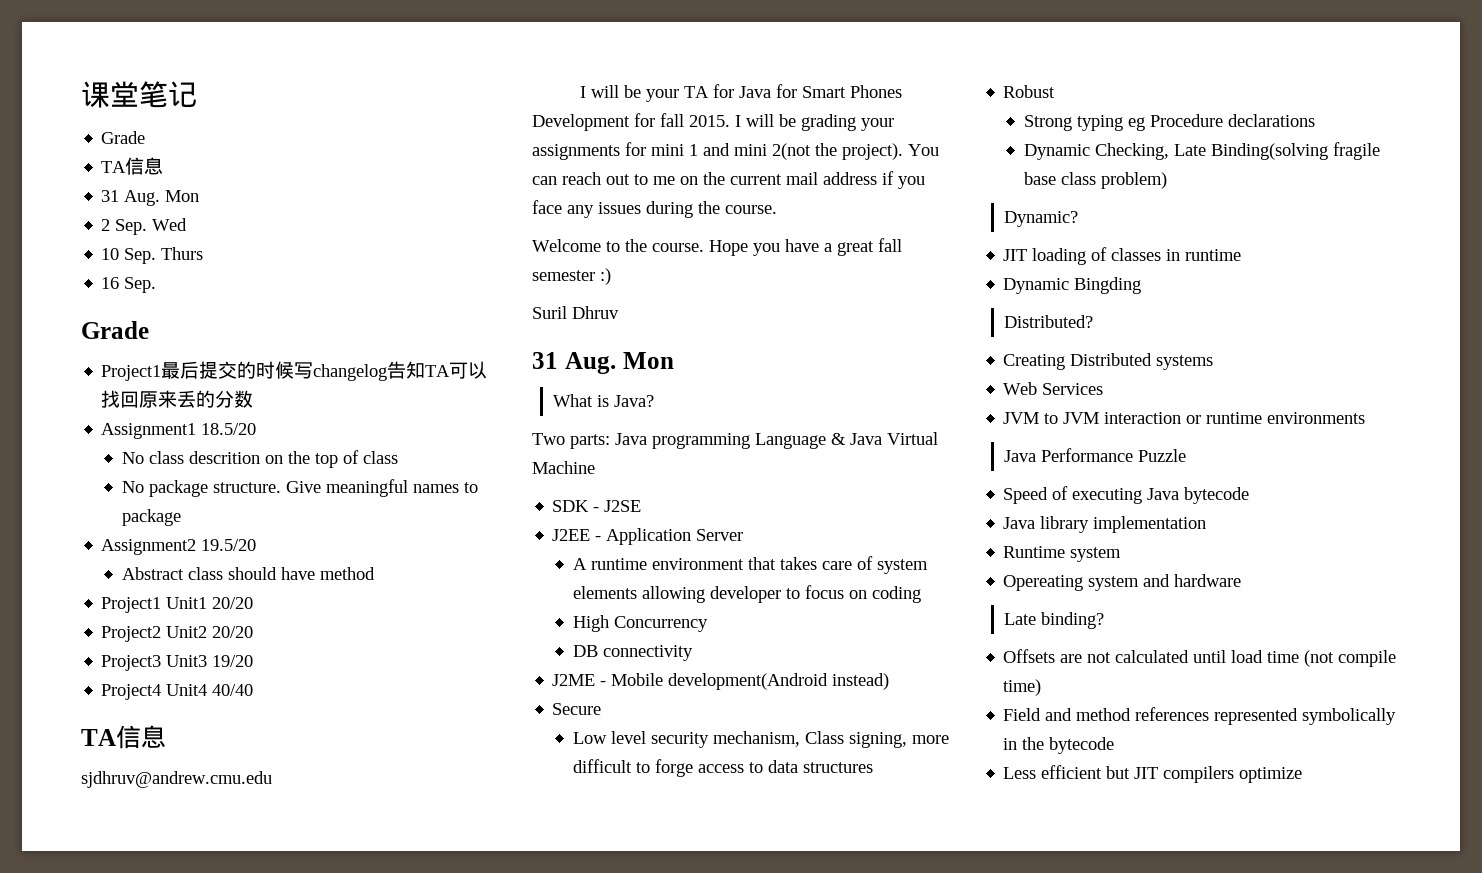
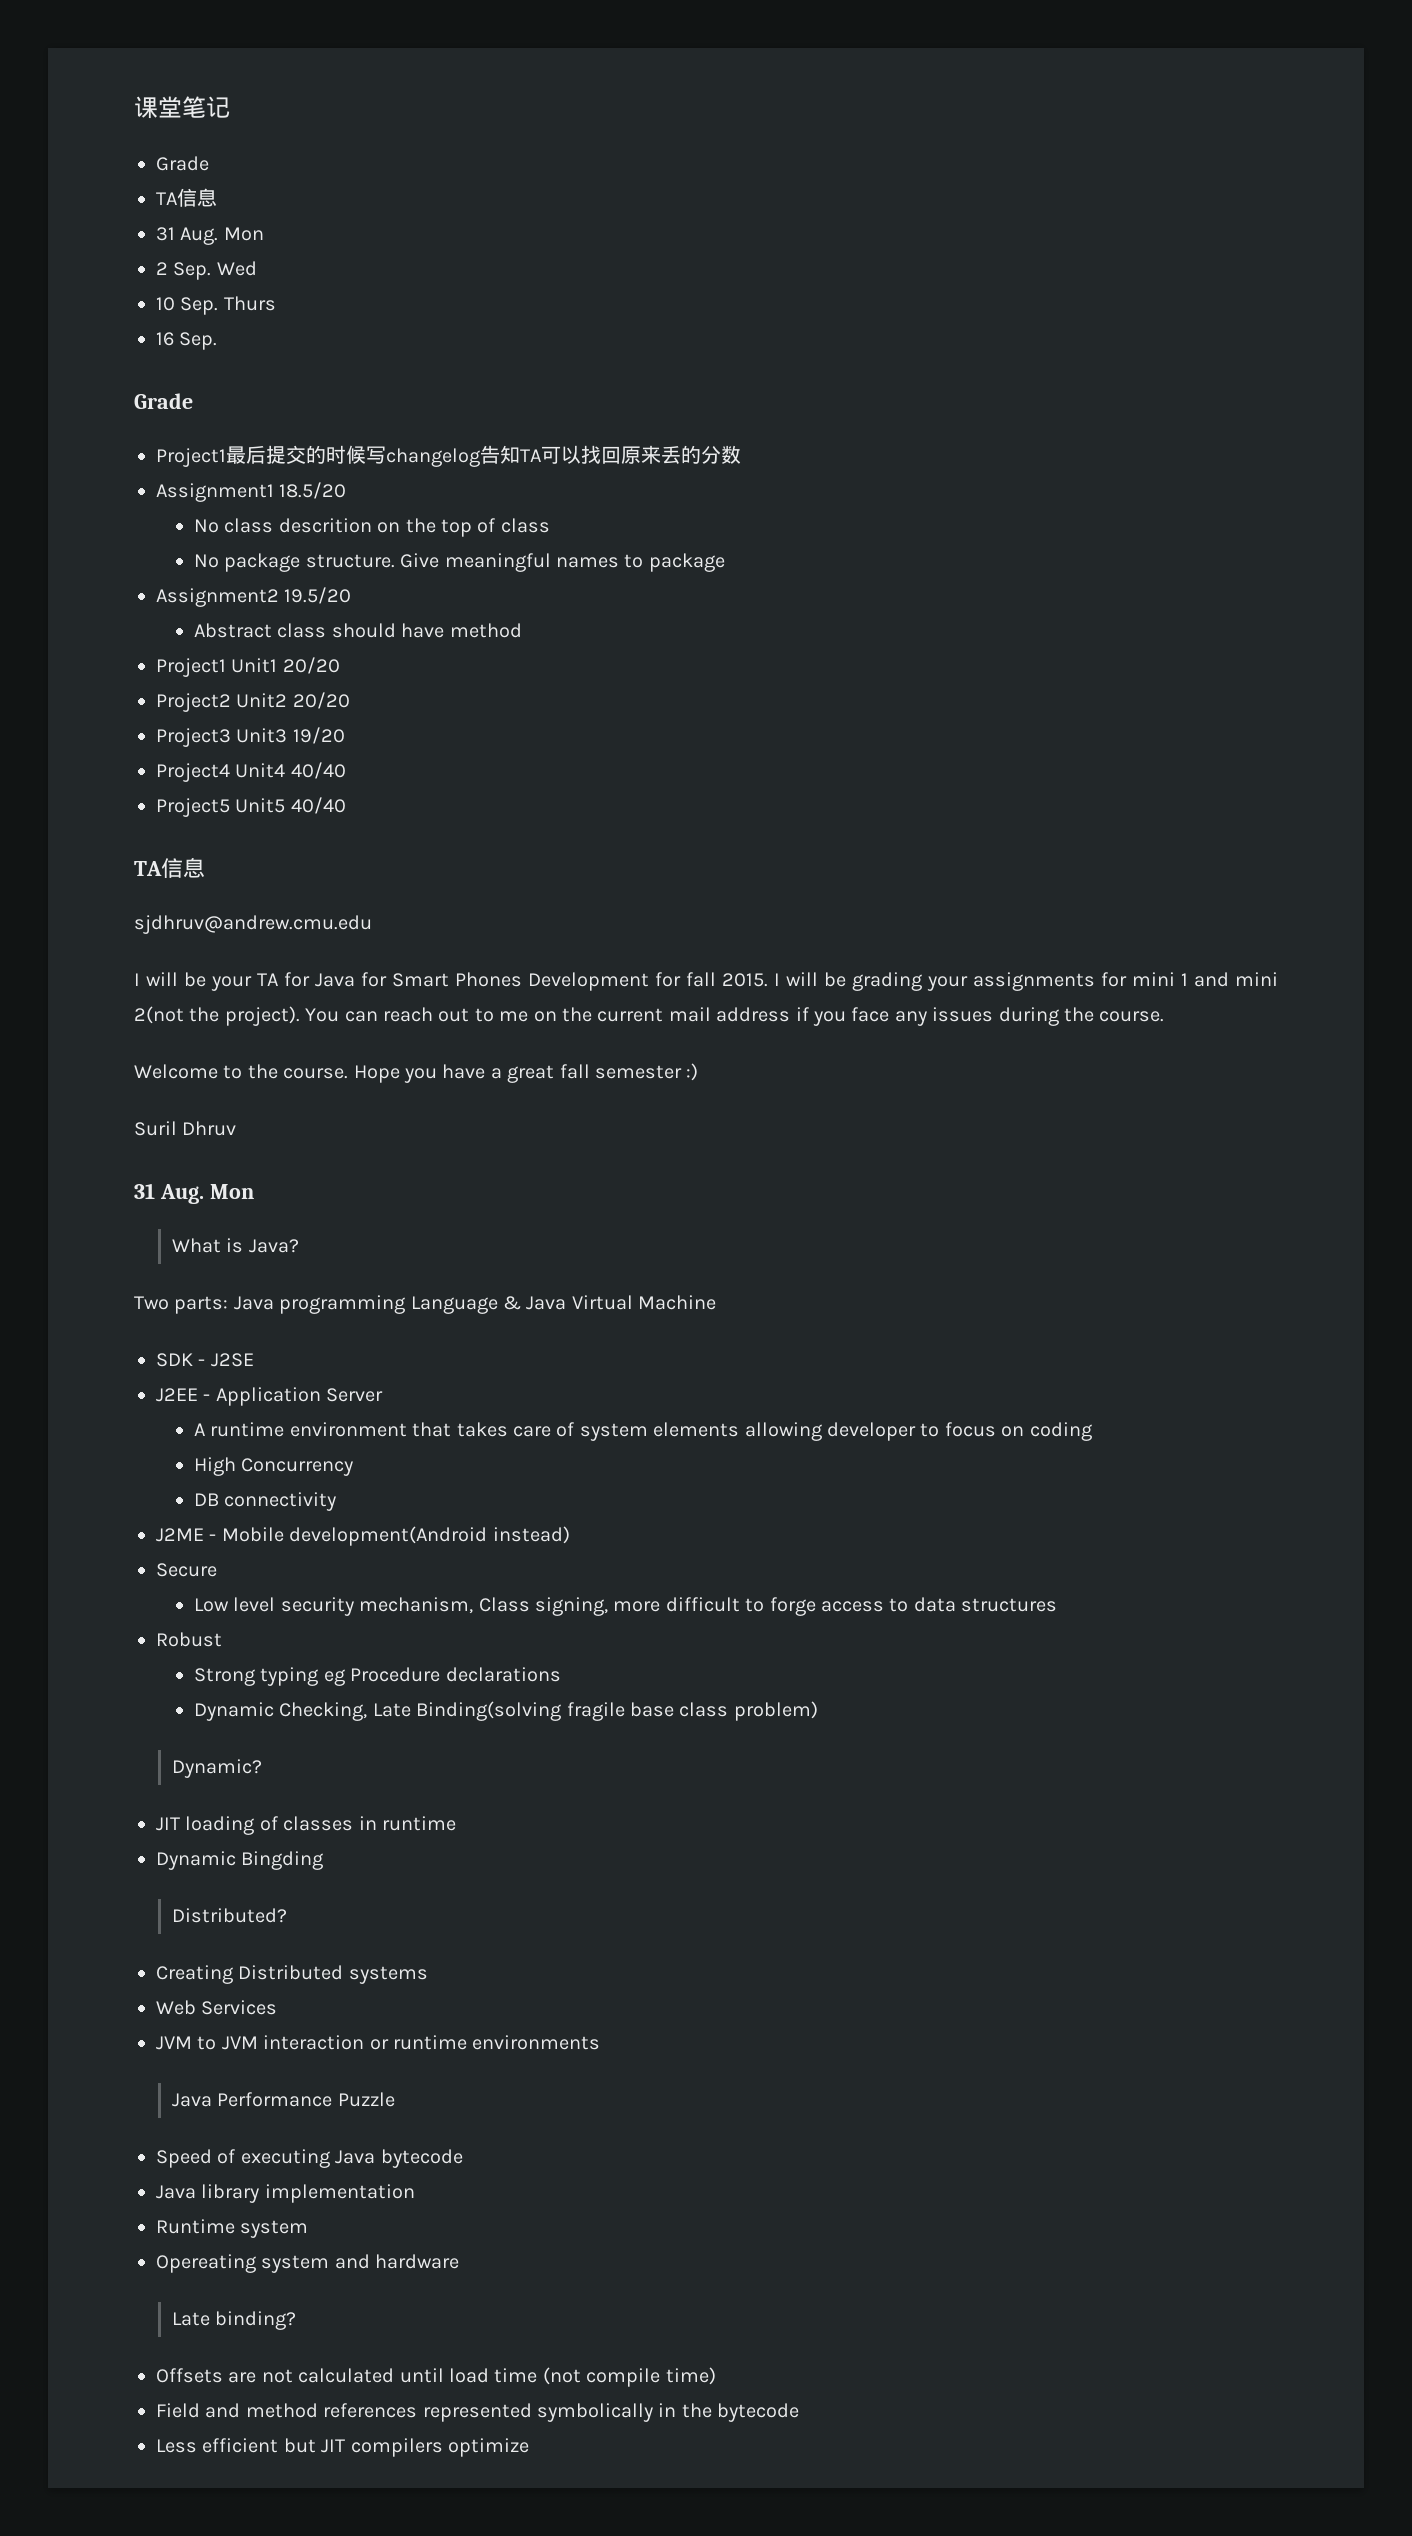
(254, 690) none -> [156,797,346,817] // Project5 Unit5 40/40

